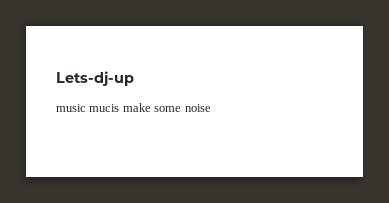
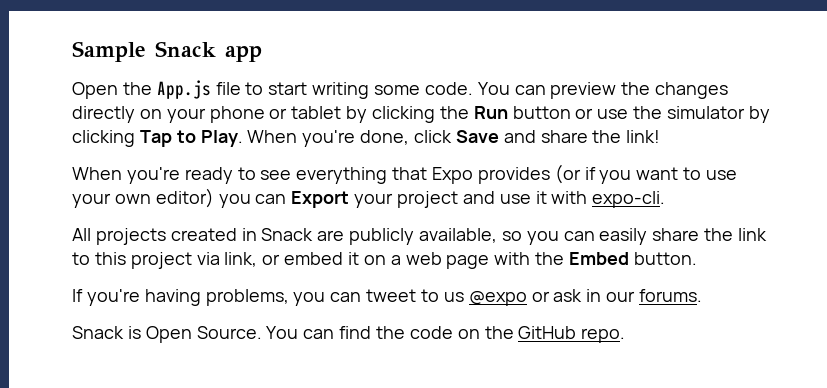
[56,71,134,86] [56,103,211,112] Lets-dj-up // music mucis make some noise -> [72,41,262,62] [72,80,729,99] [72,106,770,123] [72,130,661,147] [72,164,738,184] [72,188,666,208] [72,228,768,245] [72,252,697,269] [72,289,703,306] [72,326,626,343] Sample Snack app // Open the App.js file to start writing some code. You can preview the changes directly on your phone or tablet by clicking the Run button or use the simulator by clicking Tap to Play. When you're done, click Save and share the link! // When you're ready to see everything that Expo provides (or if you want to use your own editor) you can Export your project and use it with expo-cli. // All projects created in Snack are publicly available, so you can easily share the link to this project via link, or embed it on a web page with the Embed button. // If you're having problems, you can tweet to us @expo or ask in our forums. // Snack is Open Source. You can find the code on the GitHub repo.

